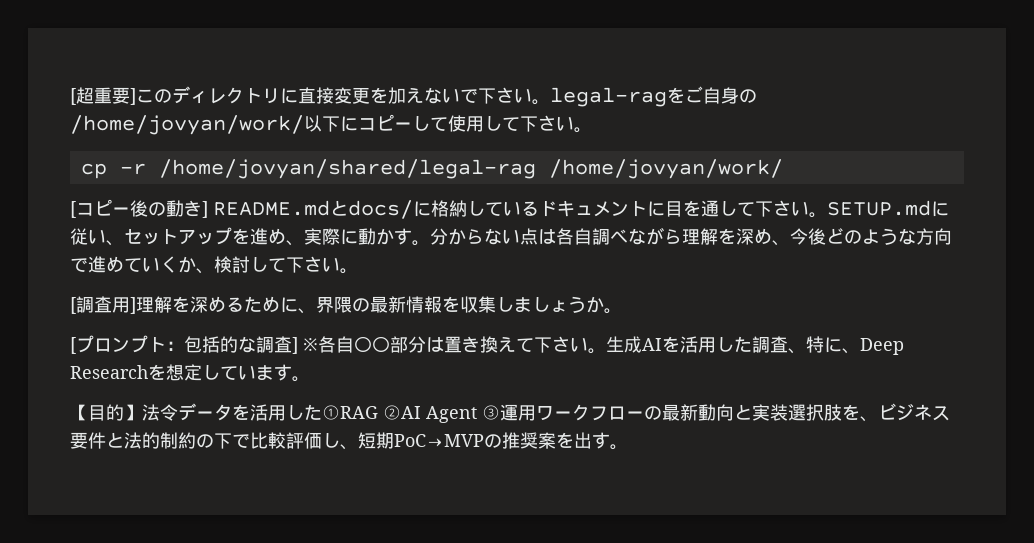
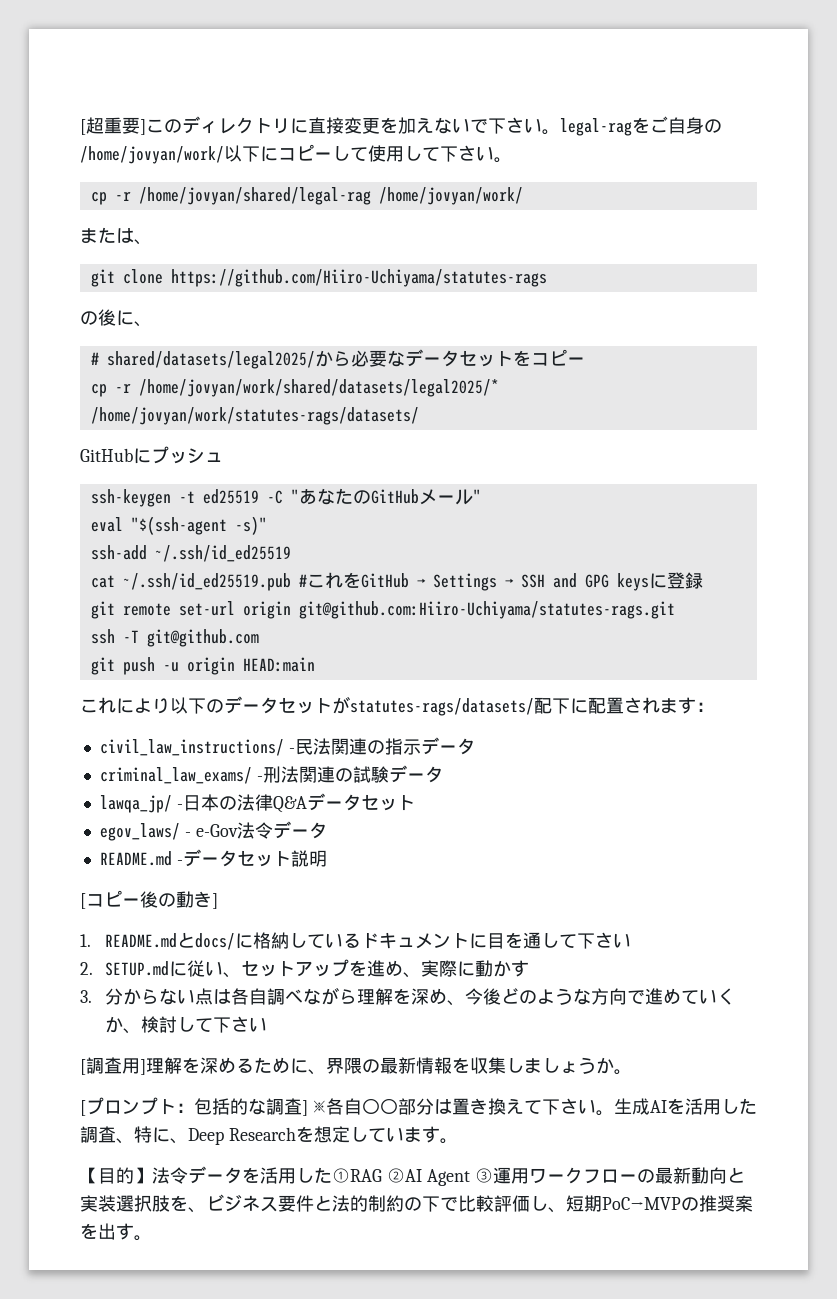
(783, 169) none -> [80,227,152,245] [90,269,547,287] [80,309,152,327] [90,349,585,369] [90,379,499,397] [90,407,419,425] [80,446,223,464] [90,488,481,507] [90,516,267,535] [90,545,291,562] [90,572,703,591] [90,601,675,619] [90,629,259,647] [90,657,315,675] [80,696,714,716] [99,737,475,756] [99,765,443,784] [99,793,415,813] [99,821,327,841] [99,849,327,867] // または、 // git clone https://github.com/Hiiro-Uchiyama/statutes-rags // の後に、 // # shared/datasets/legal2025/から必要なデータセットをコピー // cp -r /home/jovyan/work/shared/datasets/legal2025/* /home/jovyan/work/statutes-rags/datasets/ // GitHubにプッシュ // ssh-keygen -t ed25519 -C "あなたのGitHubメール" // eval "$(ssh-agent -s)" // ssh-add ~/.ssh/id_ed25519 // cat ~/.ssh/id_ed25519.pub #これをGitHub → Settings → SSH and GPG keysに登録 // git remote set-url origin git@github.com:Hiiro-Uchiyama/statutes-rags.git // ssh -T git@github.com // git push -u origin HEAD:main // これにより以下のデータセットがstatutes-rags/datasets/配下に配置されます： // civil_law_instructions/ -民法関連の指示データ // criminal_law_exams/ -刑法関連の試験データ // lawqa_jp/ -日本の法律Q&Aデータセット // egov_laws/ - e-Gov法令データ // README.md -データセット説明
(208, 209) none -> [80,934,91,947] // 1.
[809,212,827,218] 。 -> [80,962,93,975] // 2.
[412,240,430,246] 。 -> [80,990,92,1003] // 3.
[340,268,358,274] 。 -> (268, 1024) none

